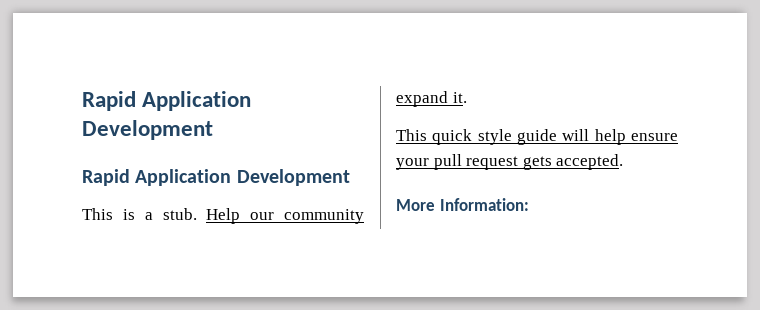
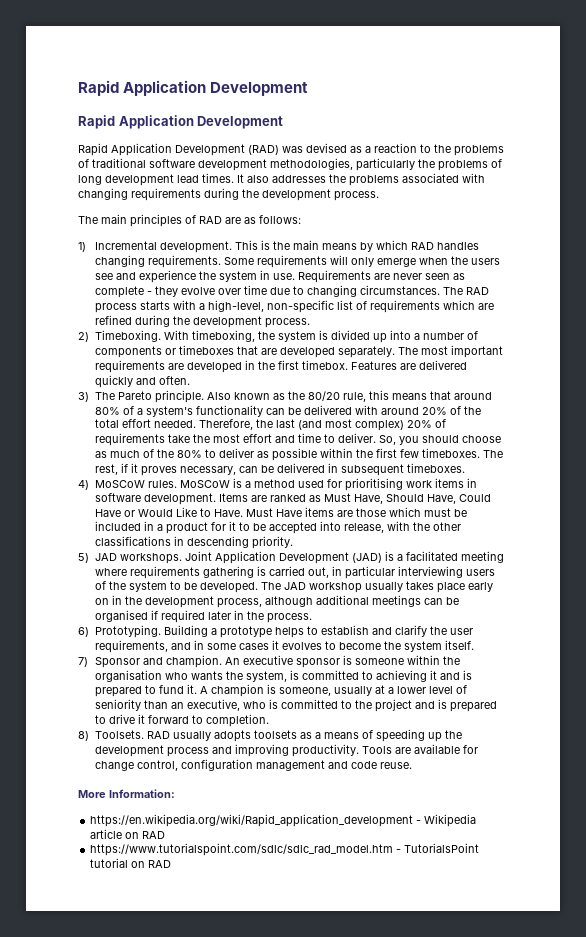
[82,208,364,224] [396,91,467,107] [396,129,678,145] [396,154,624,170] [396,198,529,211] This is a stub. Help our community expand it. // This quick style guide will help ensure your pull request gets accepted. // More Information: -> [78,143,504,156] [78,158,502,171] [78,173,485,186] [78,188,379,201] [78,214,301,227] [78,240,480,253] [95,255,501,268] [95,270,466,283] [95,285,490,298] [95,300,495,313] [95,315,311,328] [78,330,479,343] [95,345,504,358] [95,360,468,373] [95,375,191,388] [78,390,493,403] [95,405,482,417] [95,419,447,431] [95,433,502,446] [95,448,504,461] [95,463,466,476] [78,478,478,491] [95,493,492,505] [95,507,468,517] [95,521,462,534] [95,536,294,549] [78,551,505,564] [95,566,496,579] [95,581,494,593] [95,595,460,608] [95,610,313,623] [78,625,474,638] [95,640,475,653] [78,655,461,668] [95,670,473,682] [95,684,468,697] [95,699,498,712] [95,714,270,727] [78,729,463,742] [95,744,479,757] [95,759,413,771] [78,789,175,798] [90,814,477,827] [90,829,166,839] [90,843,480,856] [90,858,172,868] Rapid Application Development (RAD) was devised as a reaction to the problems of traditional software development methodologies, particularly the problems of long development lead times. It also addresses the problems associated with changing requirements during the development process. // The main principles of RAD are as follows: // 1) Incremental development. This is the main means by which RAD handles changing requirements. Some requirements will only emerge when the users see and experience the system in use. Requirements are never seen as complete - they evolve over time due to changing circumstances. The RAD process starts with a high-level, non-specific list of requirements which are refined during the development process. // 2) Timeboxing. With timeboxing, the system is divided up into a number of components or timeboxes that are developed separately. The most important requirements are developed in the first timebox. Features are delivered quickly and often. // 3) The Pareto principle. Also known as the 80/20 rule, this means that around 80% of a system's functionality can be delivered with around 20% of the total effort needed. Therefore, the last (and most complex) 20% of requirements take the most effort and time to deliver. So, you should choose as much of the 80% to deliver as possible within the first few timeboxes. The rest, if it proves necessary, can be delivered in subsequent timeboxes. // 4) MoSCoW rules. MoSCoW is a method used for prioritising work items in software development. Items are ranked as Must Have, Should Have, Could Have or Would Like to Have. Must Have items are those which must be included in a product for it to be accepted into release, with the other classifications in descending priority. // 5) JAD workshops. Joint Application Development (JAD) is a facilitated meeting where requirements gathering is carried out, in particular interviewing users of the system to be developed. The JAD workshop usually takes place early on in the development process, although additional meetings can be organised if required later in the process. // 6) Prototyping. Building a prototype helps to establish and clarify the user requirements, and in some cases it evolves to become the system itself. // 7) Sponsor and champion. An executive sponsor is someone within the organisation who wants the system, is committed to achieving it and is prepared to fund it. A champion is someone, usually at a lower level of seniority than an executive, who is committed to the project and is prepared to drive it forward to completion. // 8) Toolsets. RAD usually adopts toolsets as a means of speeding up the development process and improving productivity. Tools are available for change control, configuration management and code reuse. // More Information: // https://en.wikipedia.org/wiki/Rapid_application_development - Wikipedia article on RAD // https://www.tutorialspoint.com/sdlc/sdlc_rad_model.htm - TutorialsPoint tutorial on RAD

